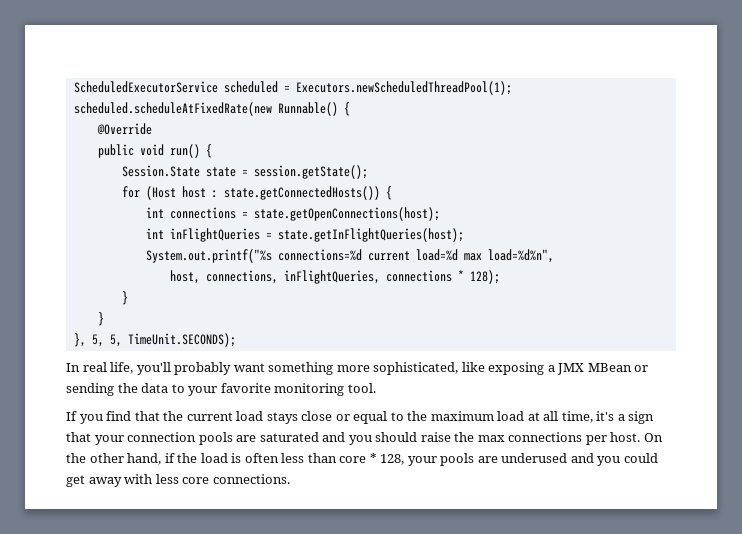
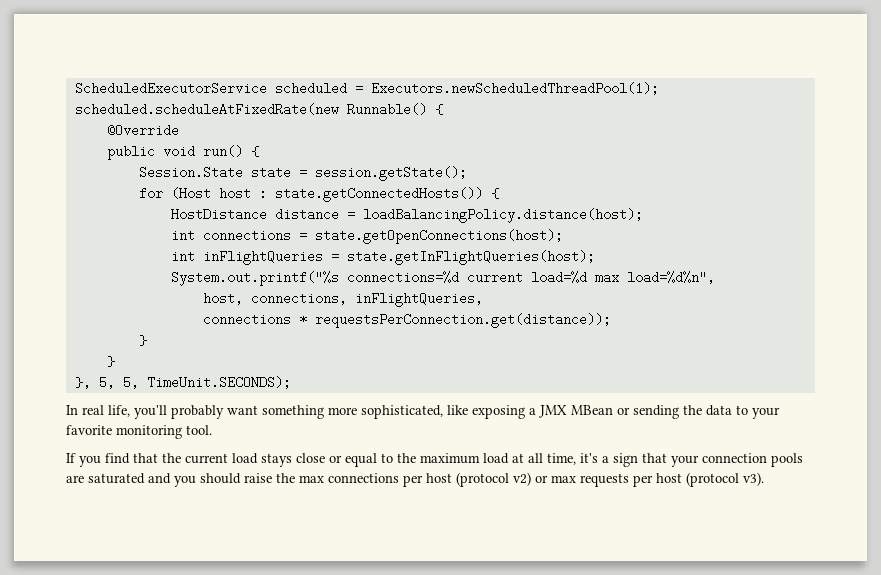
(392, 193) none -> [170,208,643,223] // HostDistance distance = loadBalancingPolicy.distance(host);
(380, 277) none -> (483, 299) //
[469,270,500,284] 128); -> [314,313,611,328] requestsPerConnection.get(distance));
[610,432,663,442] [66,453,658,466] [66,474,290,487] host. On the other hand, if the load is often less than core * 128, your pools are underused and you could get away with less core connections. -> [426,472,764,487] host (protocol v2) or max requests per host (protocol v3).

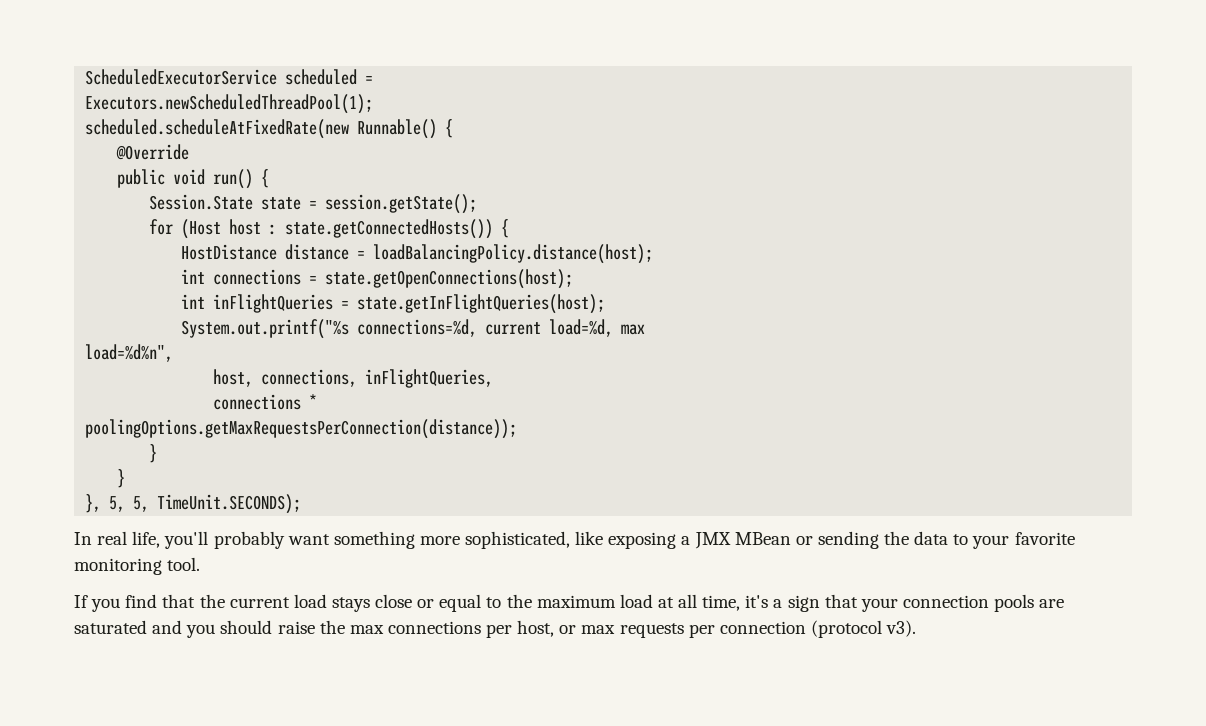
(363, 88) none -> (374, 80) //
[346,271,619,284] connections=%d current load=%d max -> [357,319,646,337] connections=%d, current load=%d, max //
[314,313,611,328] requestsPerConnection.get(distance)); -> [85,419,518,439] // poolingOptions.getMaxRequestsPerConnection(distance));
[426,472,531,487] host (protocol v2) -> [517,620,555,637] host,
[656,473,682,483] host -> [719,621,806,634] connection

